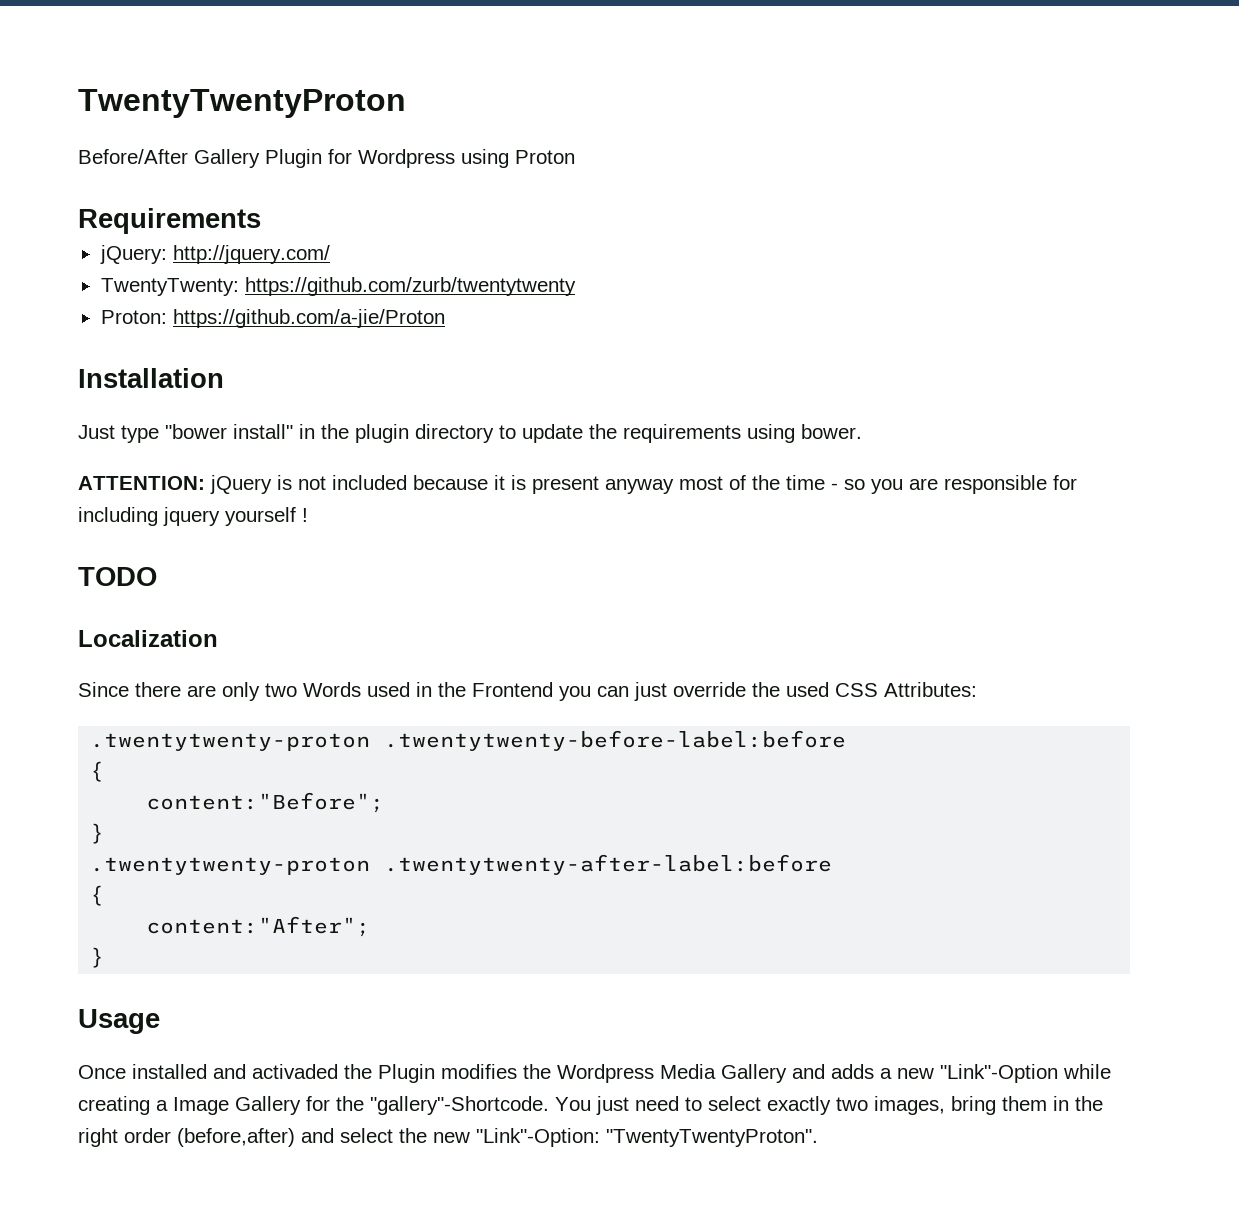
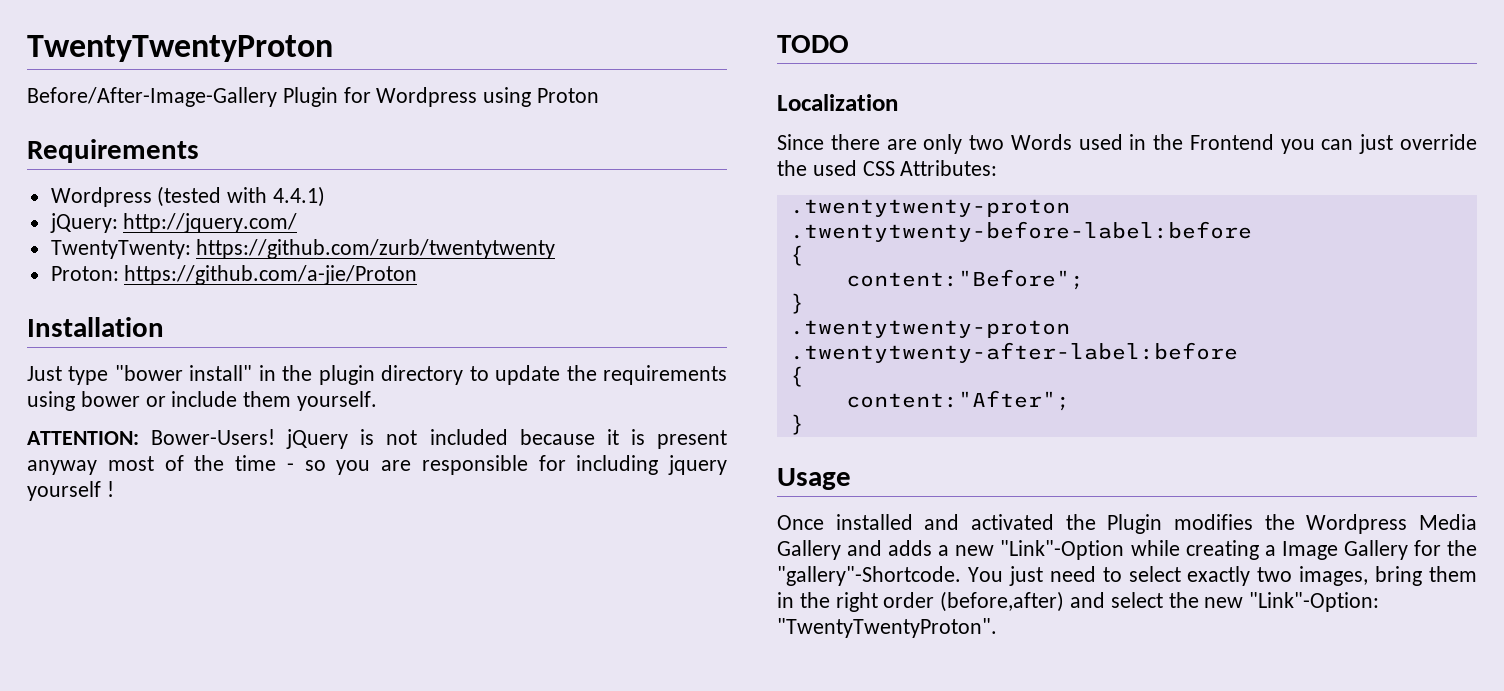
[78,149,260,168] Before/After Gallery -> [27,87,277,107] Before/After-Image-Gallery
(261, 221) none -> [50,186,326,207] // Wordpress (tested with 4.4.1)
[801,424,862,439] bower. -> [80,391,378,411] bower or include them yourself.
(205, 483) none -> [151,429,276,445] Bower-Users!
[252,1064,338,1079] activaded -> [971,514,1054,530] activated

